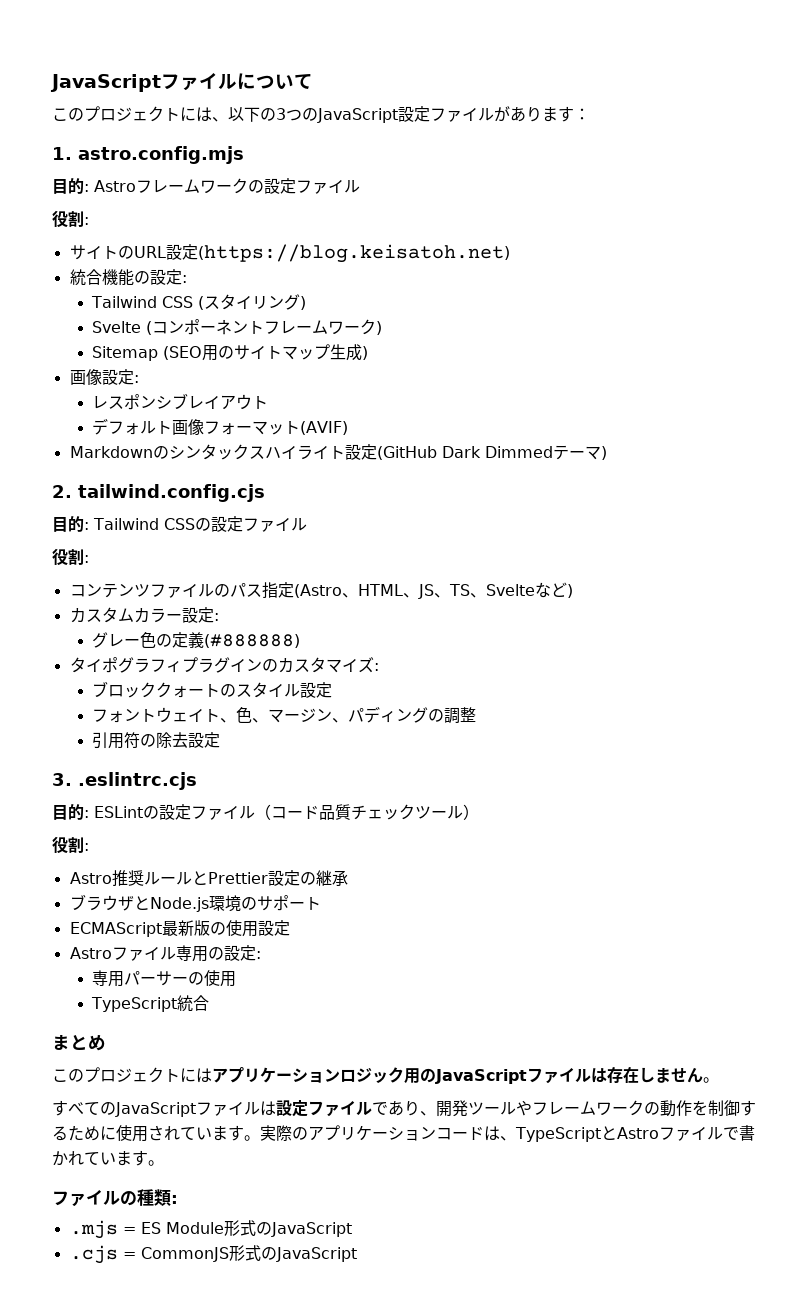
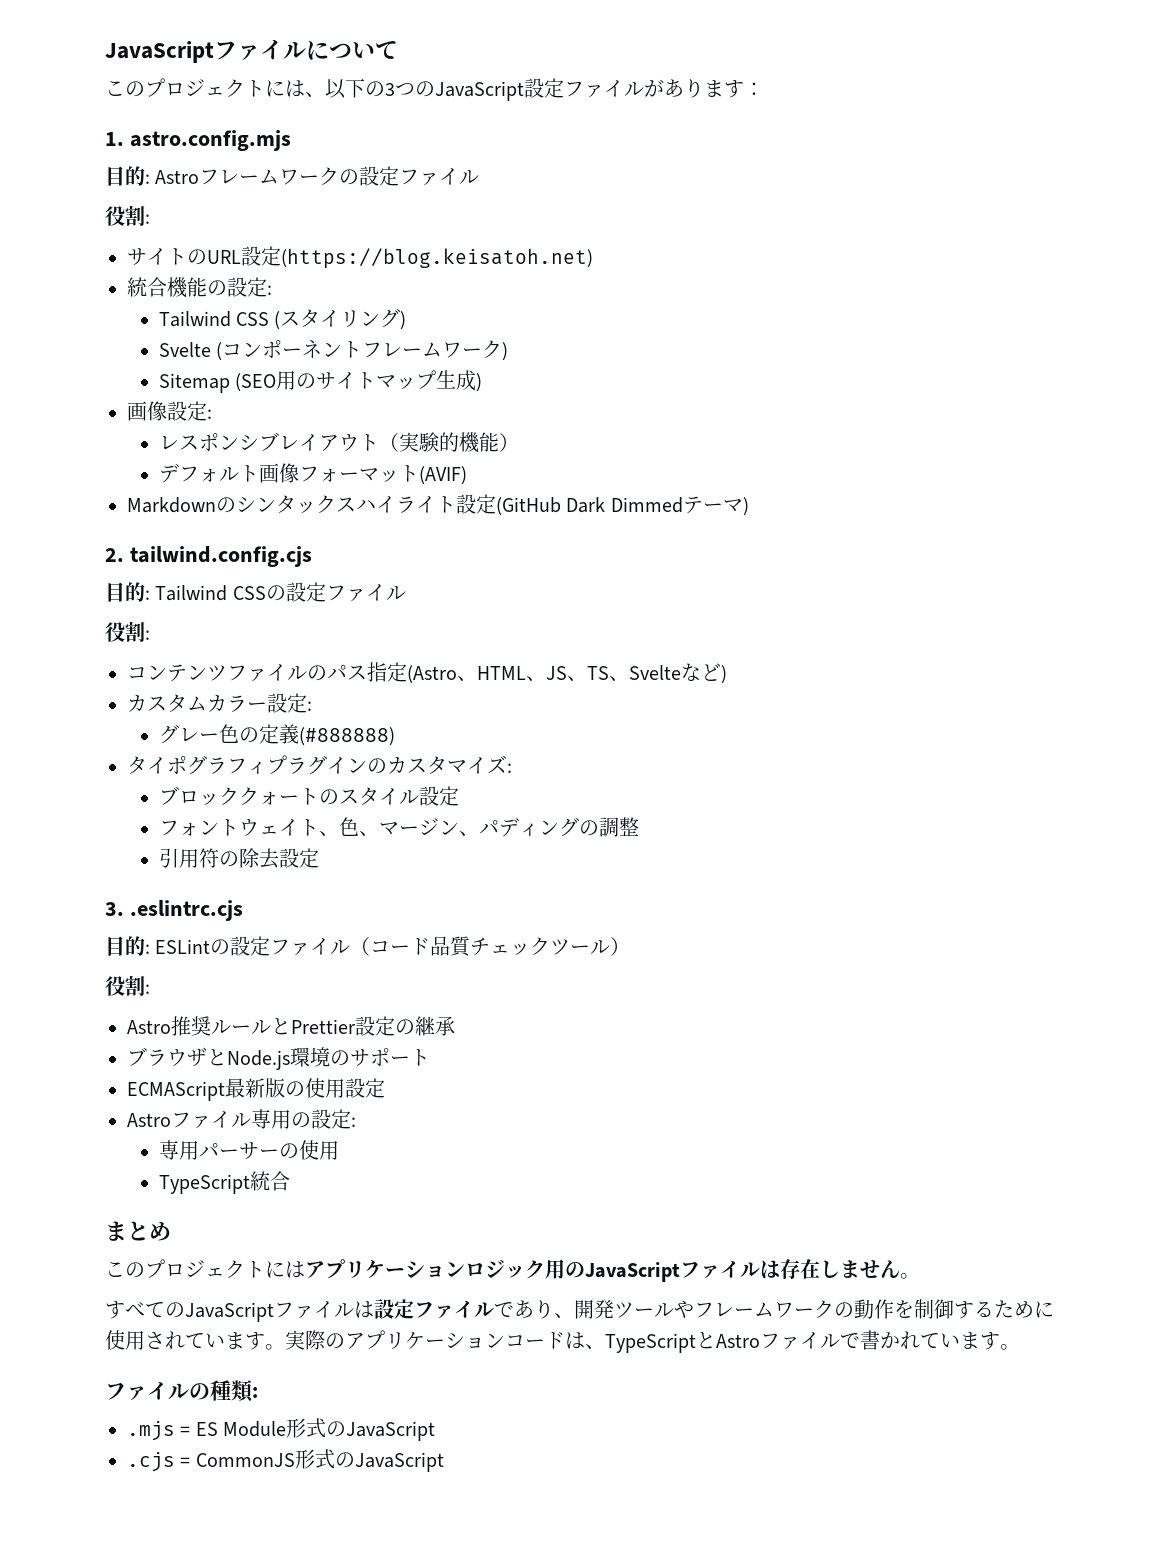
(268, 402) none -> [378,432,519,453] （実験的機能）

